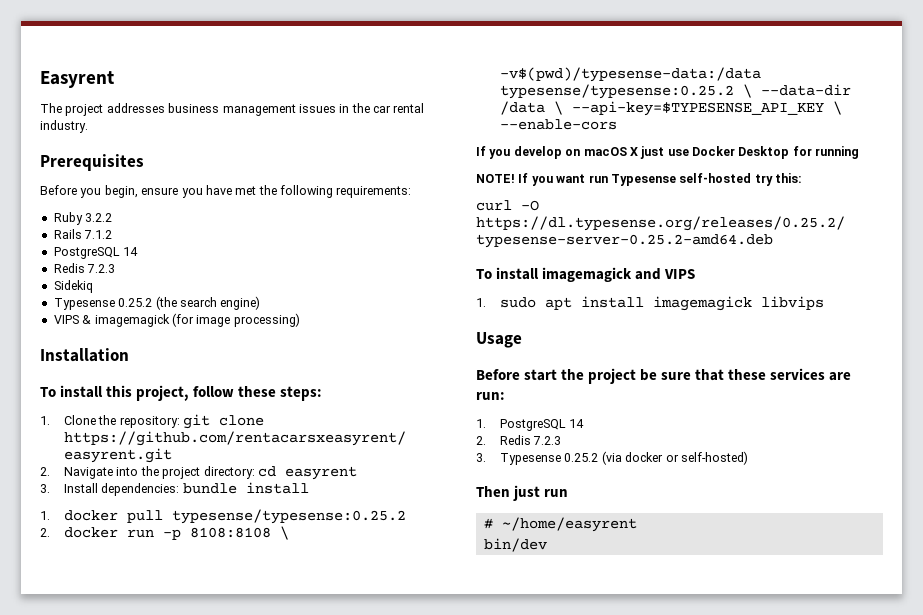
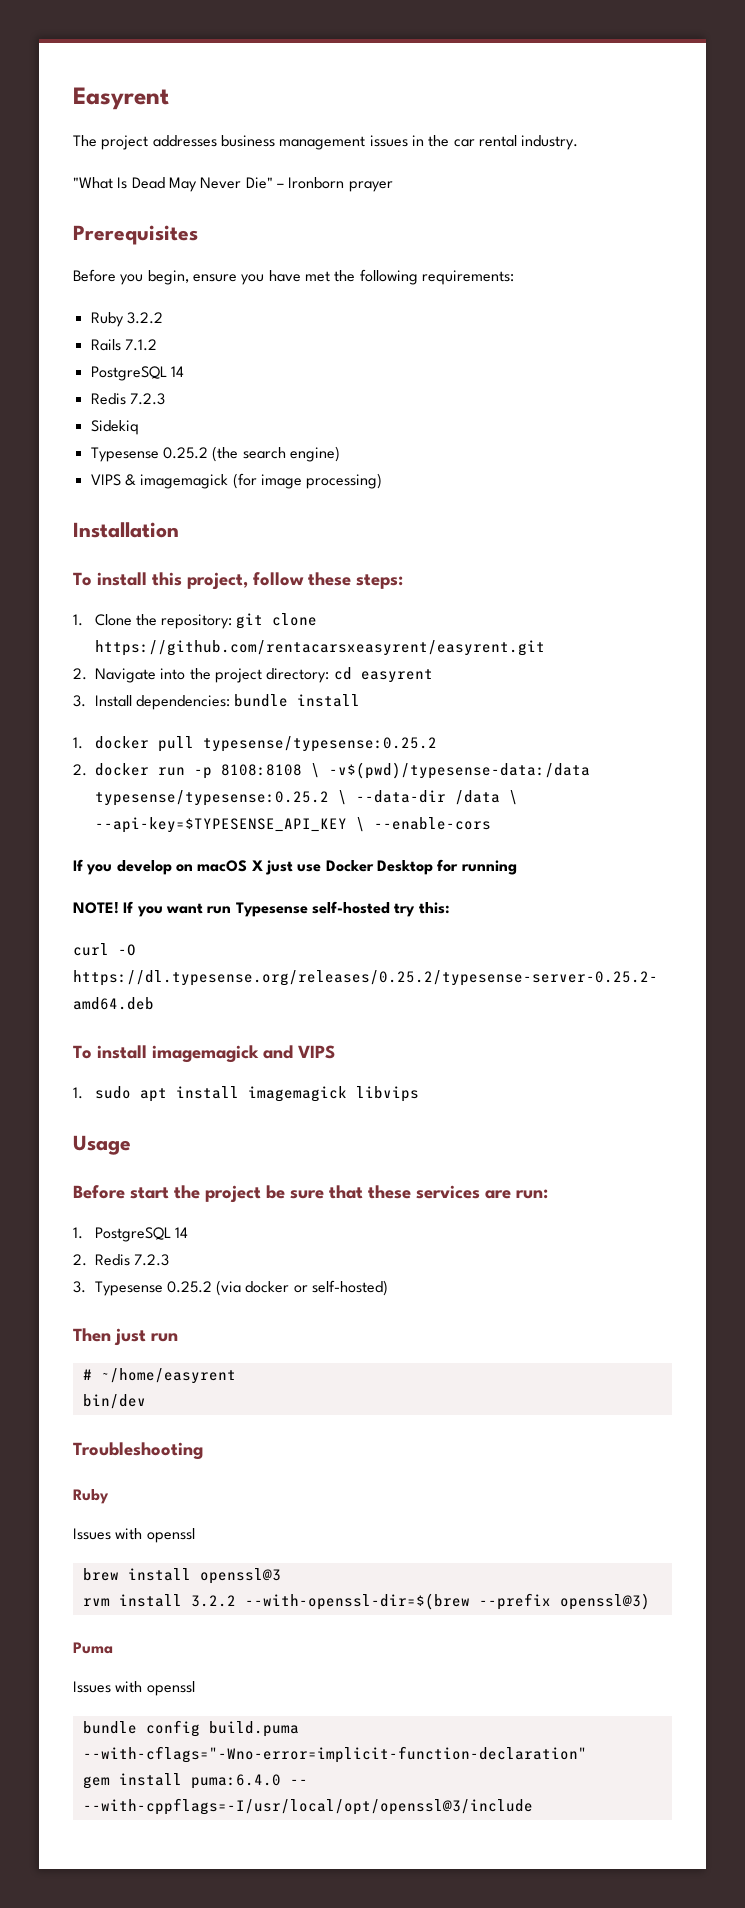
(88, 126) none -> [73,177,393,192] // "What Is Dead May Never Die" – Ironborn prayer
(547, 545) none -> [73,1442,203,1460] [73,1489,109,1504] [73,1528,195,1543] [82,1568,281,1584] [82,1593,650,1610] [73,1642,113,1654] [73,1681,195,1696] [82,1720,299,1737] [82,1746,587,1763] [82,1773,308,1789] [82,1798,533,1815] // Troubleshooting // Ruby // Issues with openssl // brew install openssl@3 // rvm install 3.2.2 --with-openssl-dir=$(brew --prefix openssl@3) // Puma // Issues with openssl // bundle config build.puma --with-cflags="-Wno-error=implicit-function-declaration" // gem install puma:6.4.0 -- --with-cppflags=-I/usr/local/opt/openssl@3/include

